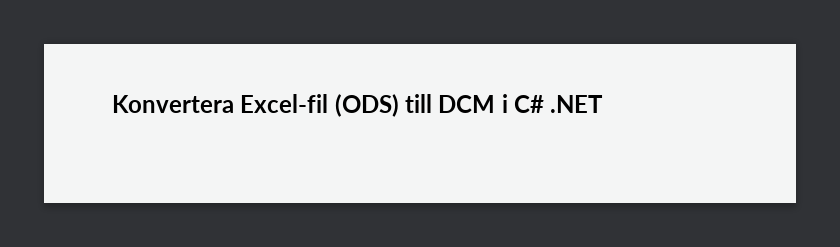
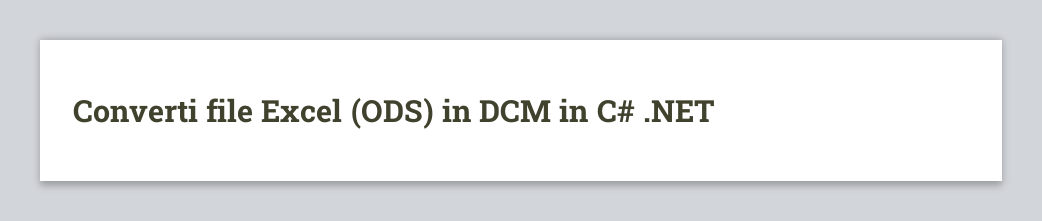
[112,94,508,117] Konvertera Excel-fil (ODS) till DCM i -> [73,98,589,129] Converti file Excel (ODS) in DCM in

